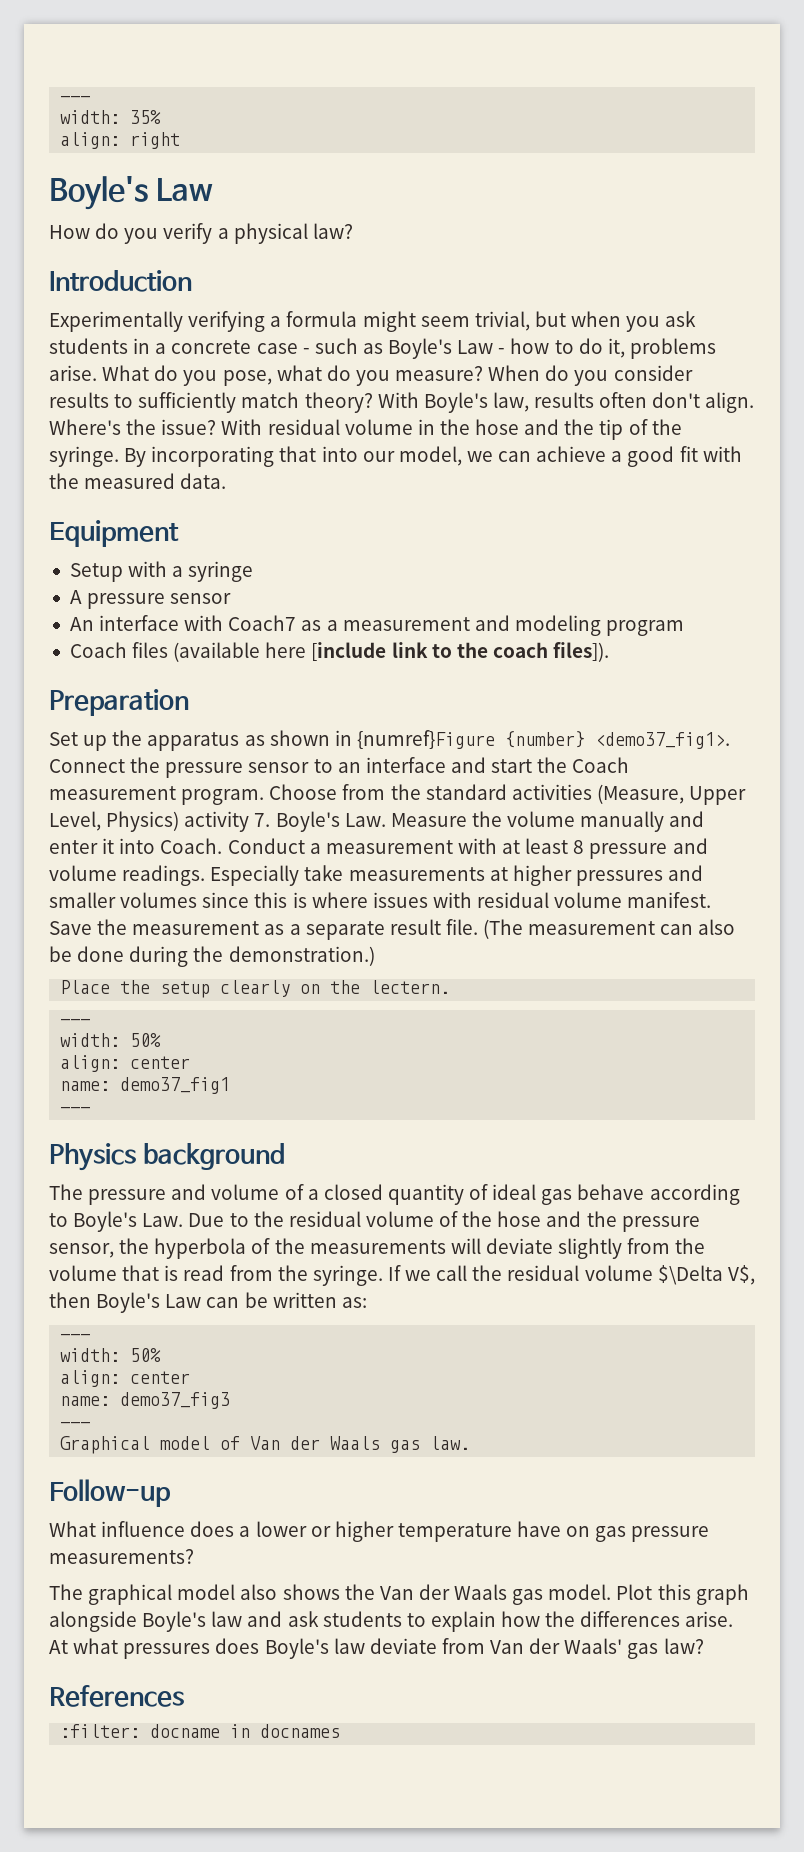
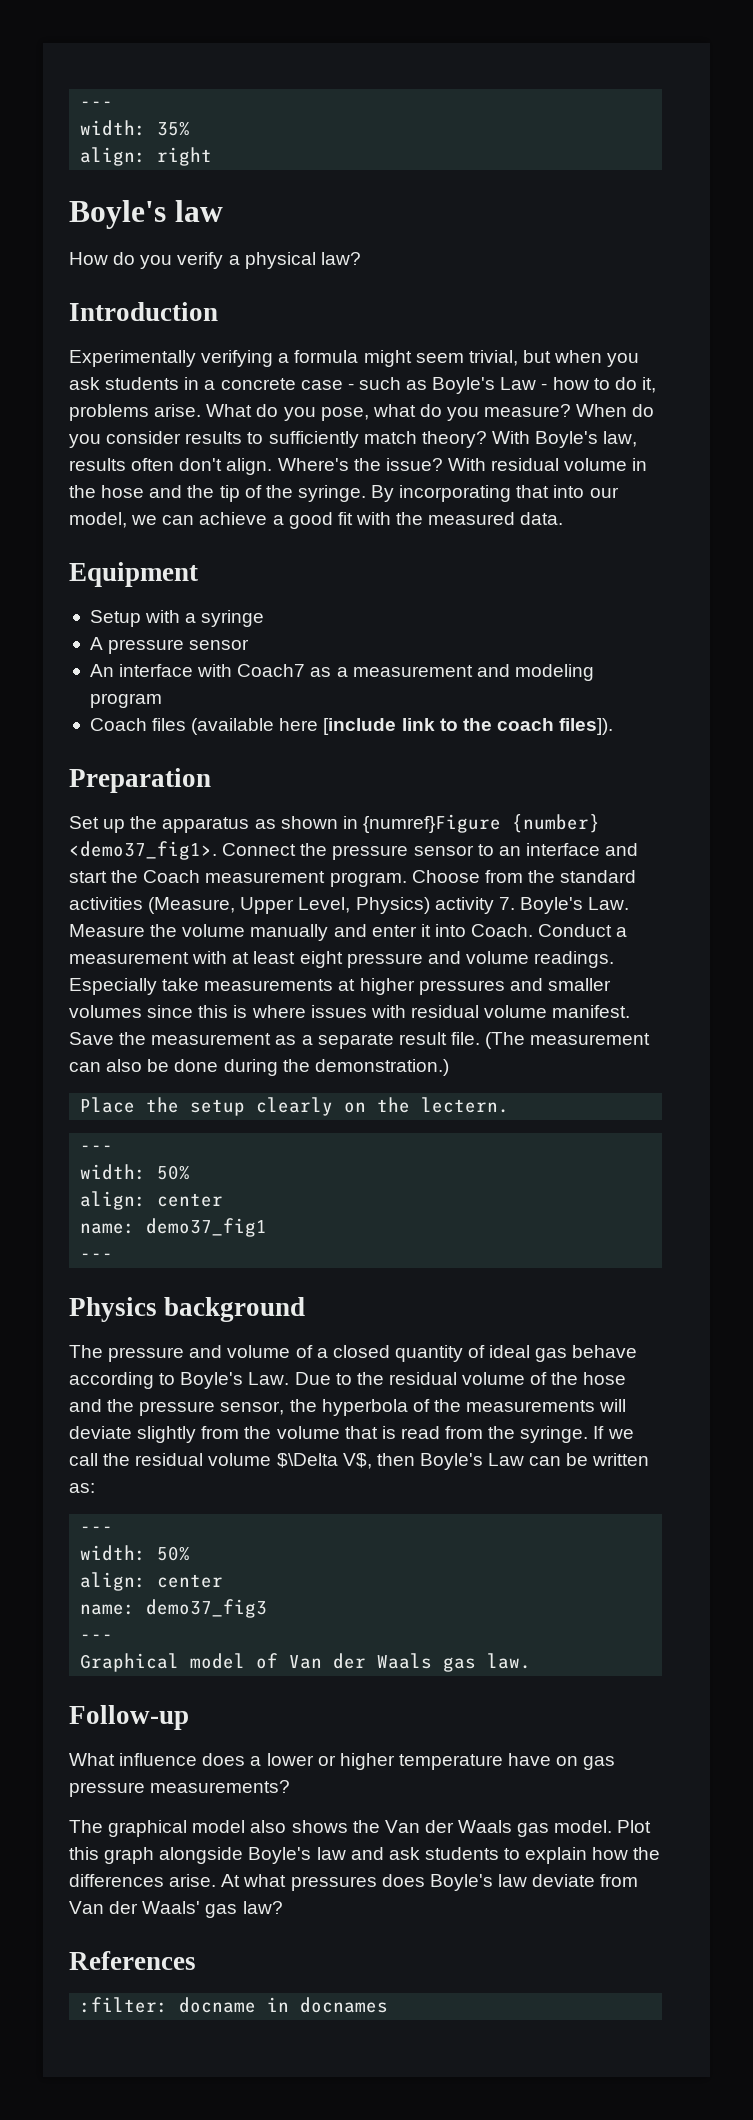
[156,178,214,201] Law -> [174,200,223,222] law
[573,840,585,854] 8 -> [299,951,343,968] eight

